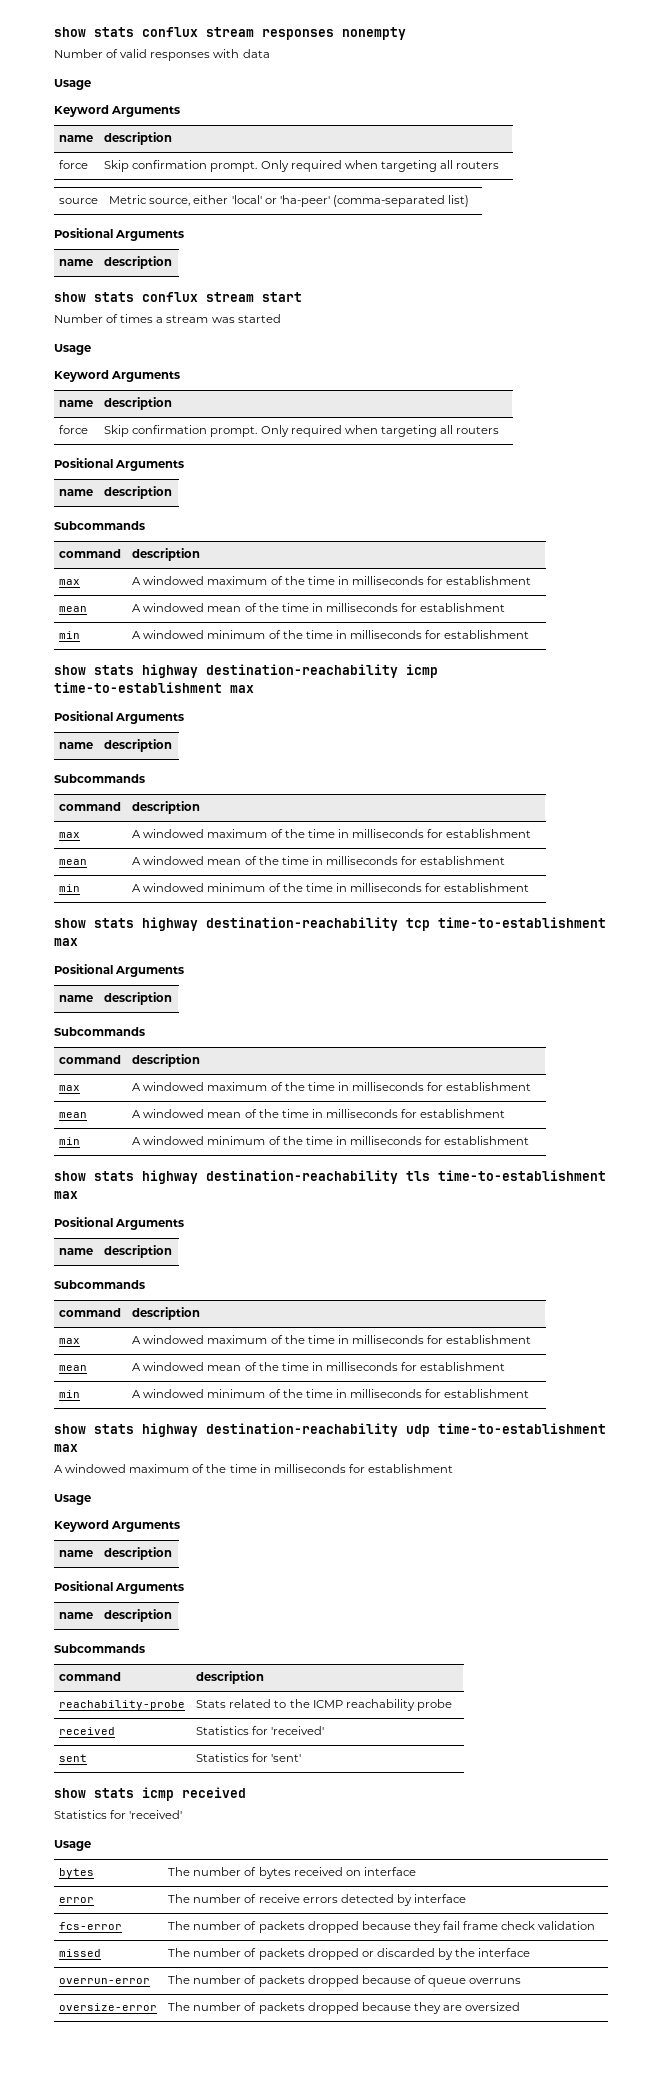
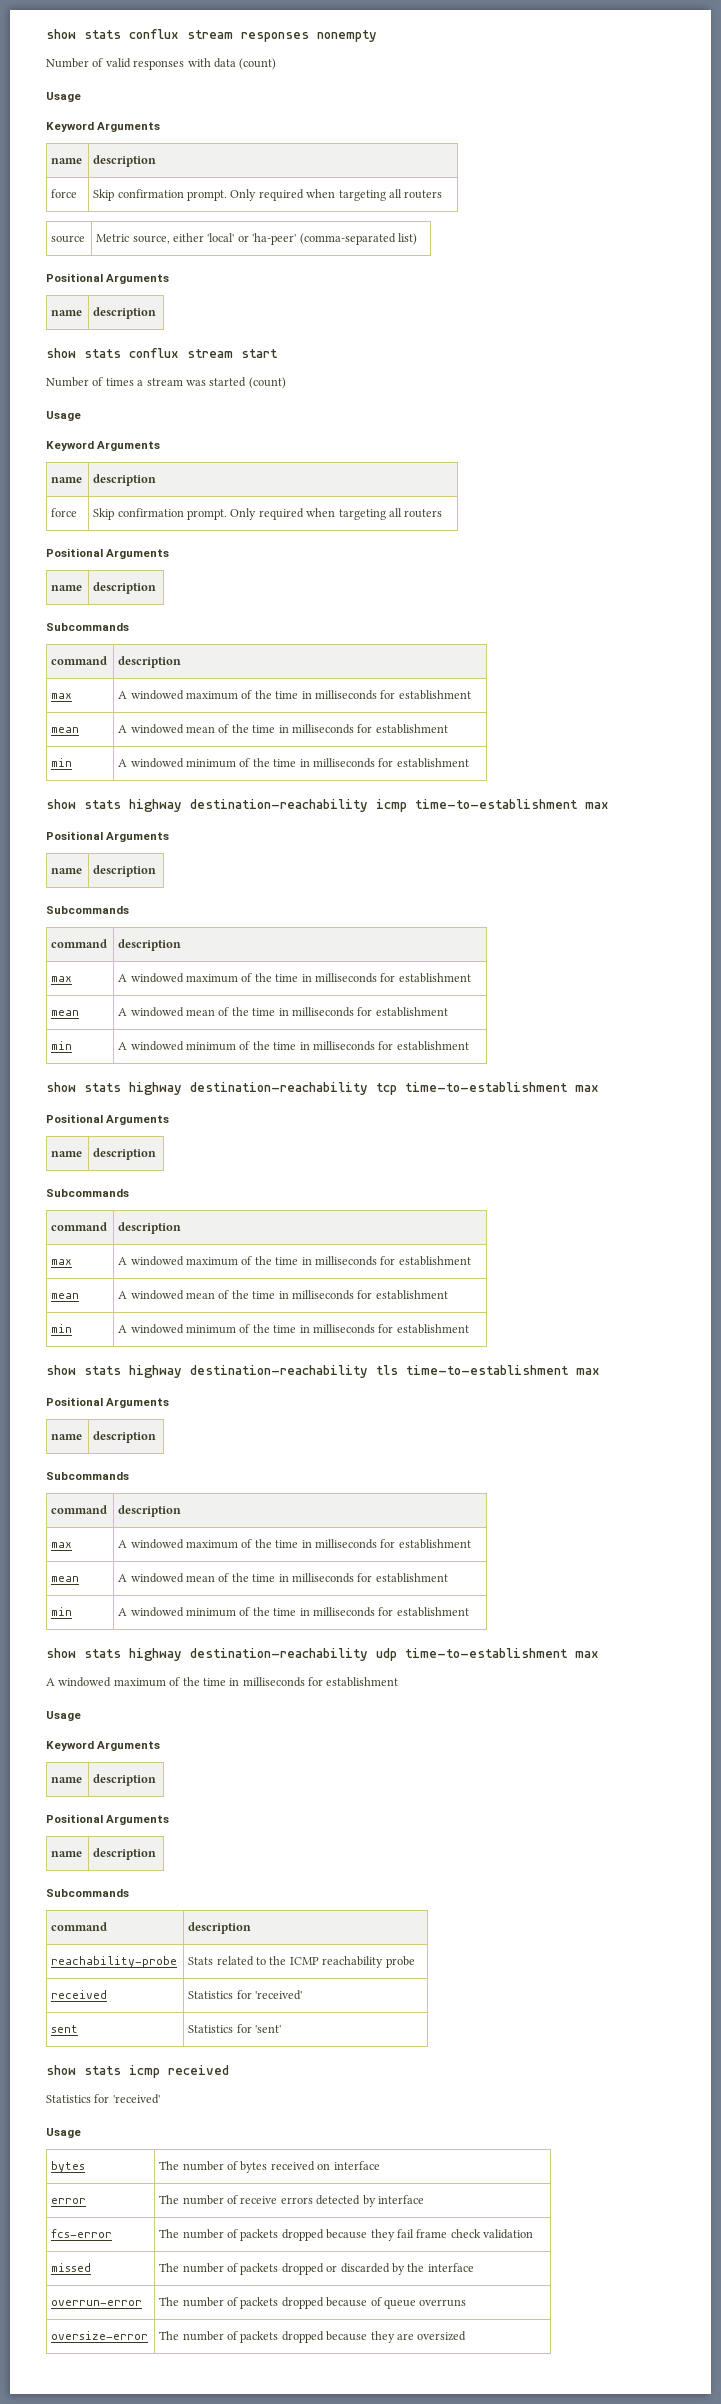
(270, 53) none -> [239,58,277,70] (count)
(281, 318) none -> [248,377,286,389] (count)

